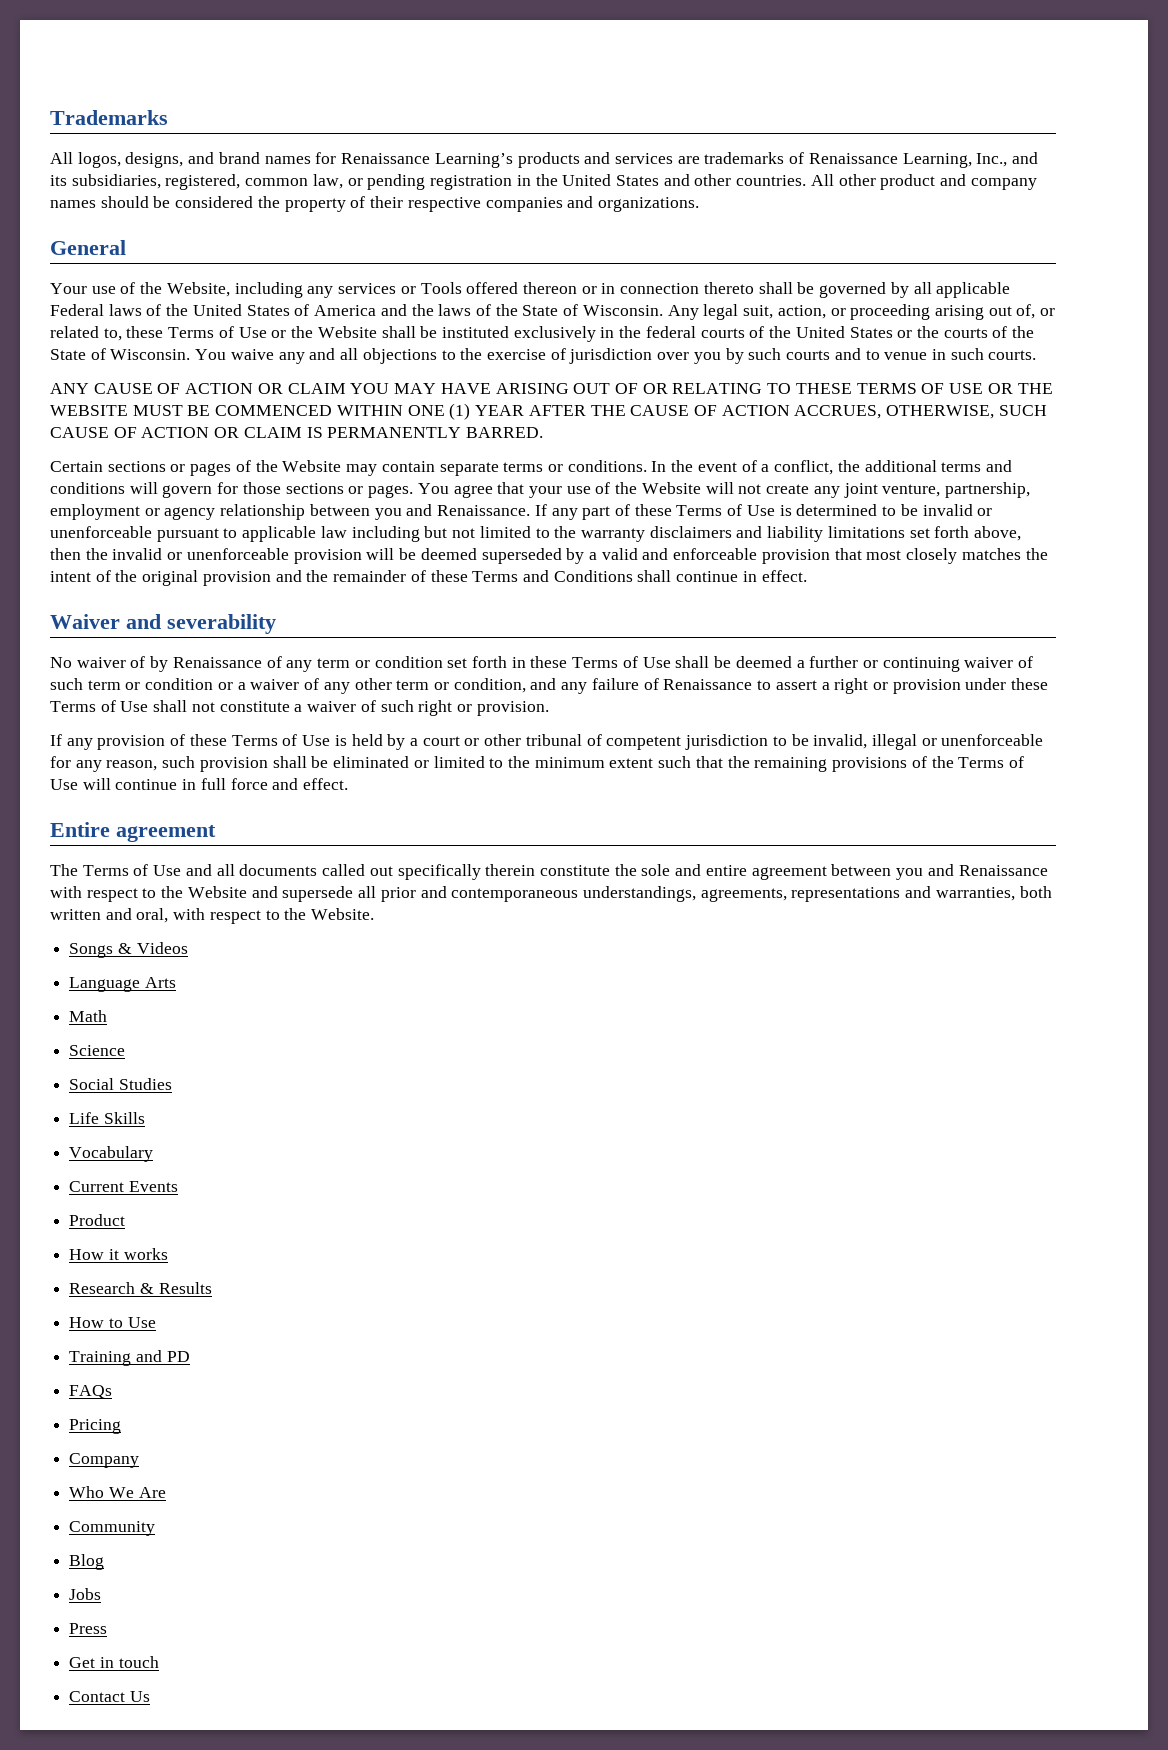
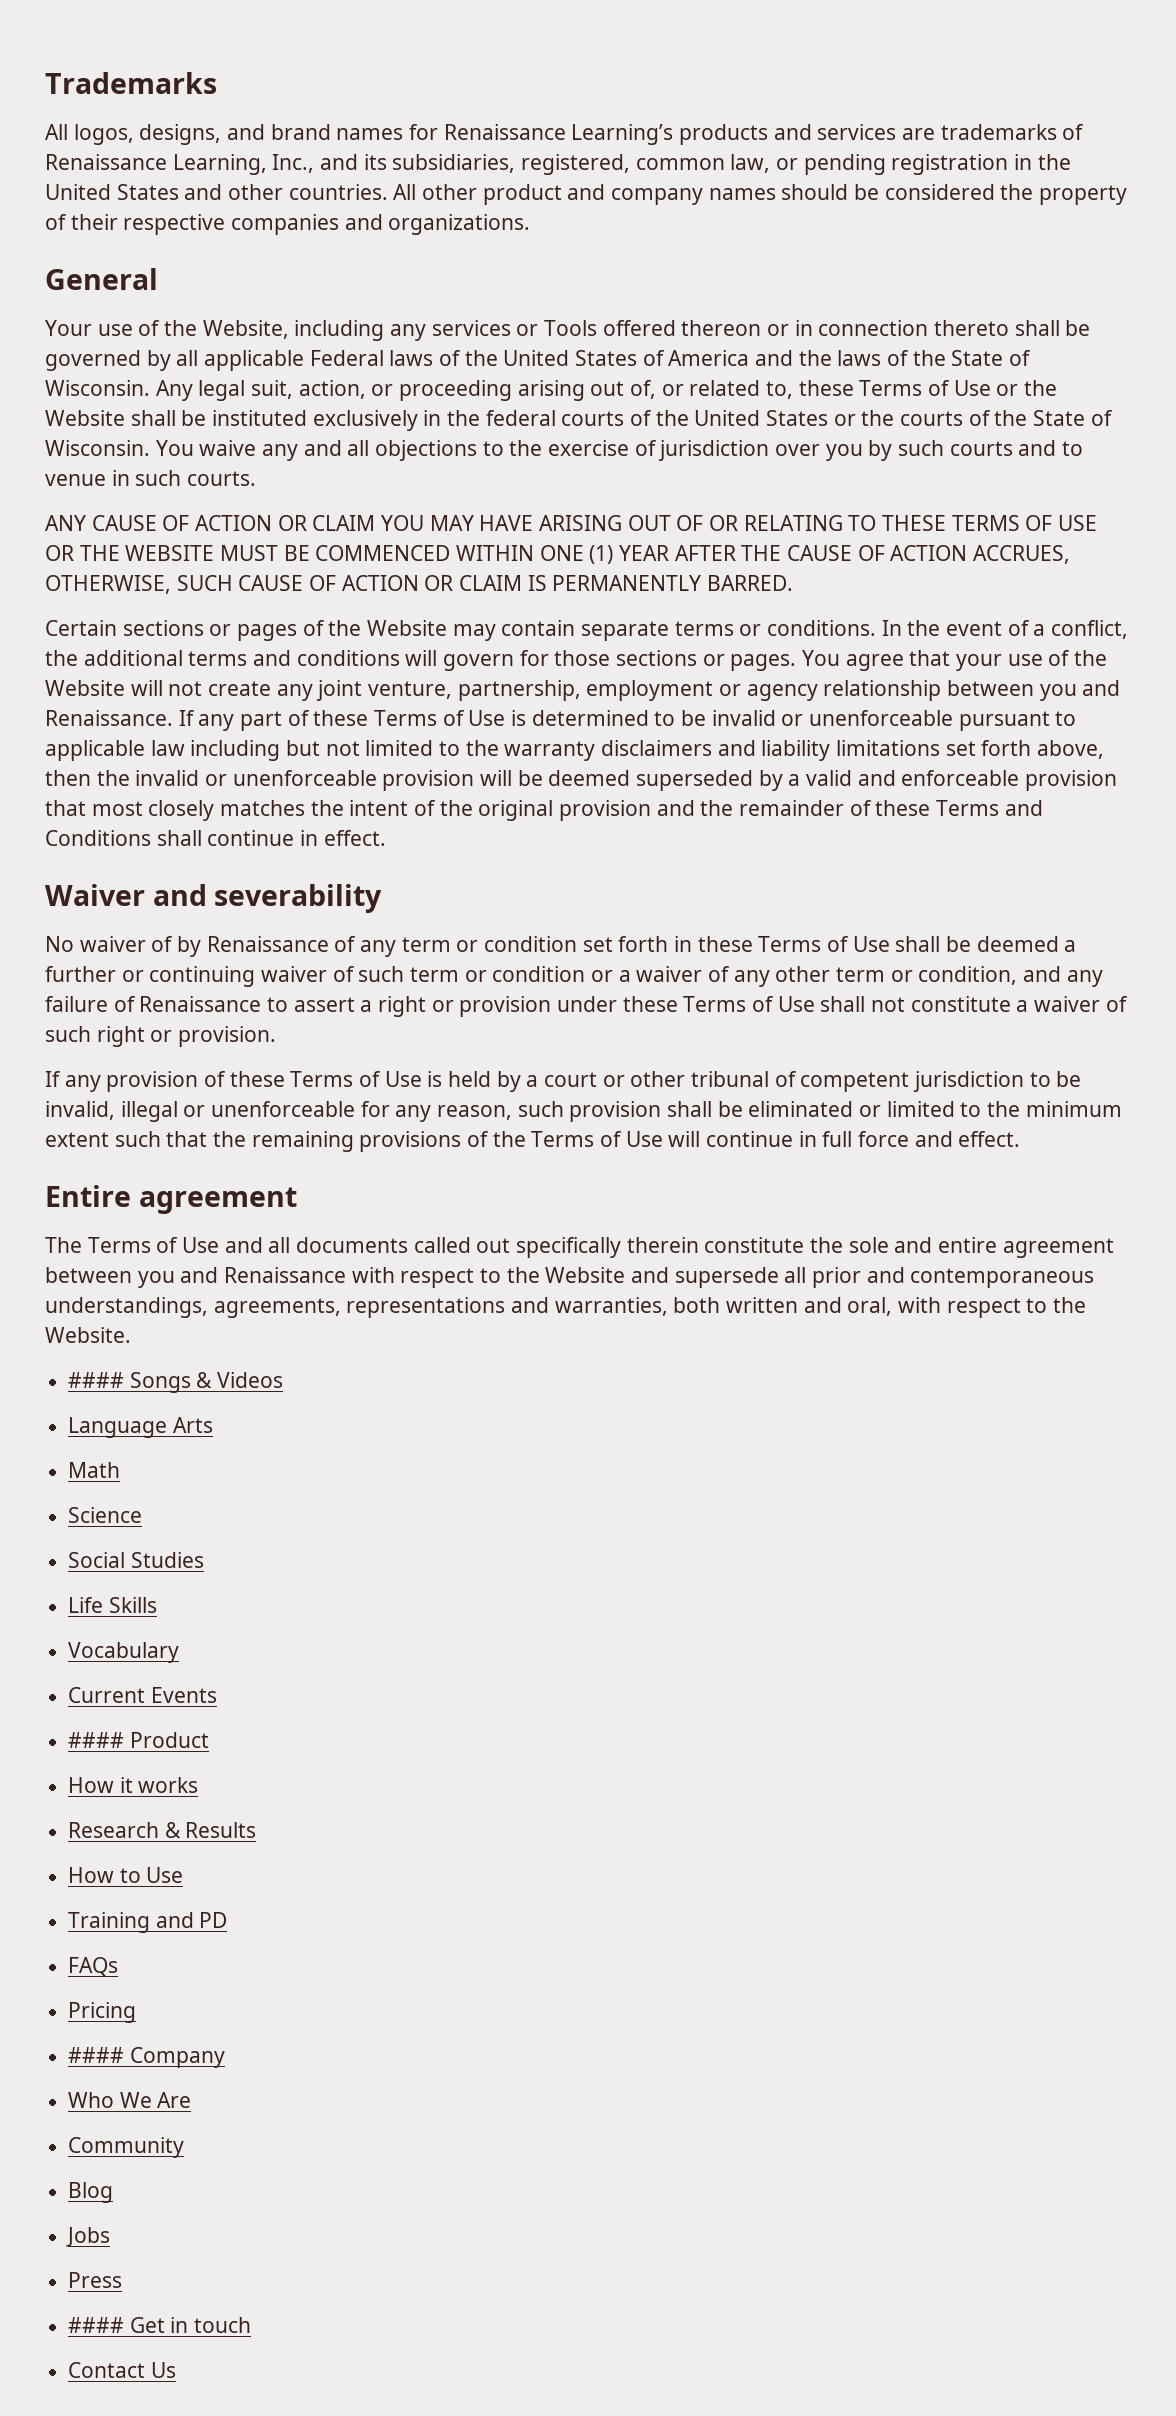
(375, 914) none -> [68,1372,125,1388] ####
(178, 1186) none -> [68,1732,125,1748] ####
(122, 1426) none -> [68,2047,125,2063] ####
(108, 1628) none -> [68,2317,125,2333] ####

